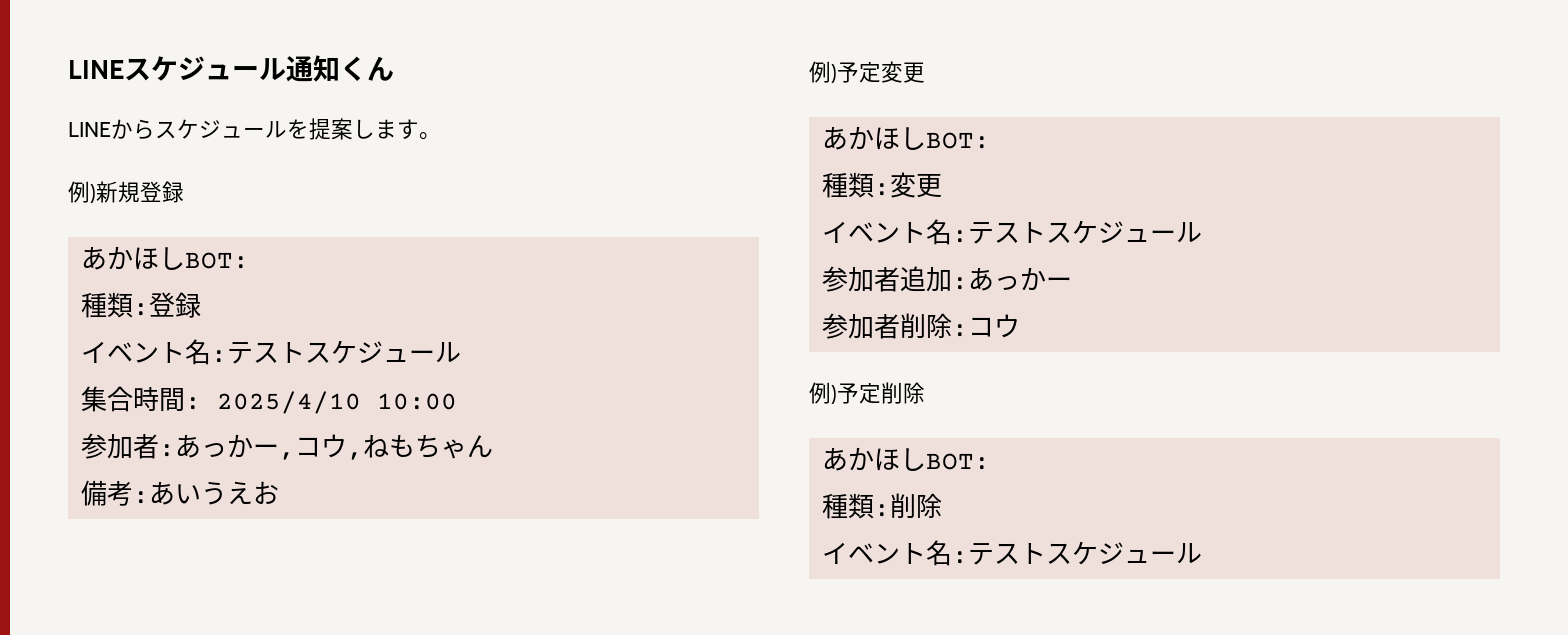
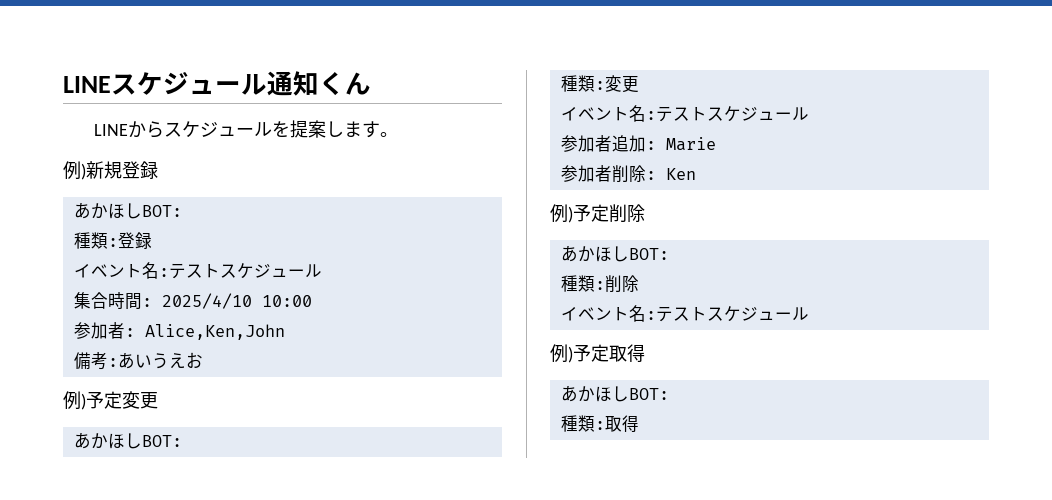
[174,434,493,460] あっかー,コウ,ねもちゃん -> [144,324,285,340] Alice,Ken,John
[967,267,1072,291] あっかー -> [665,137,716,151] Marie
[967,314,1020,338] コウ -> [665,168,696,180] Ken
(1202, 553) none -> [550,344,645,363] [560,385,669,402] [560,415,639,432] // 例)予定取得 // あかほしBOT: // 種類:取得

